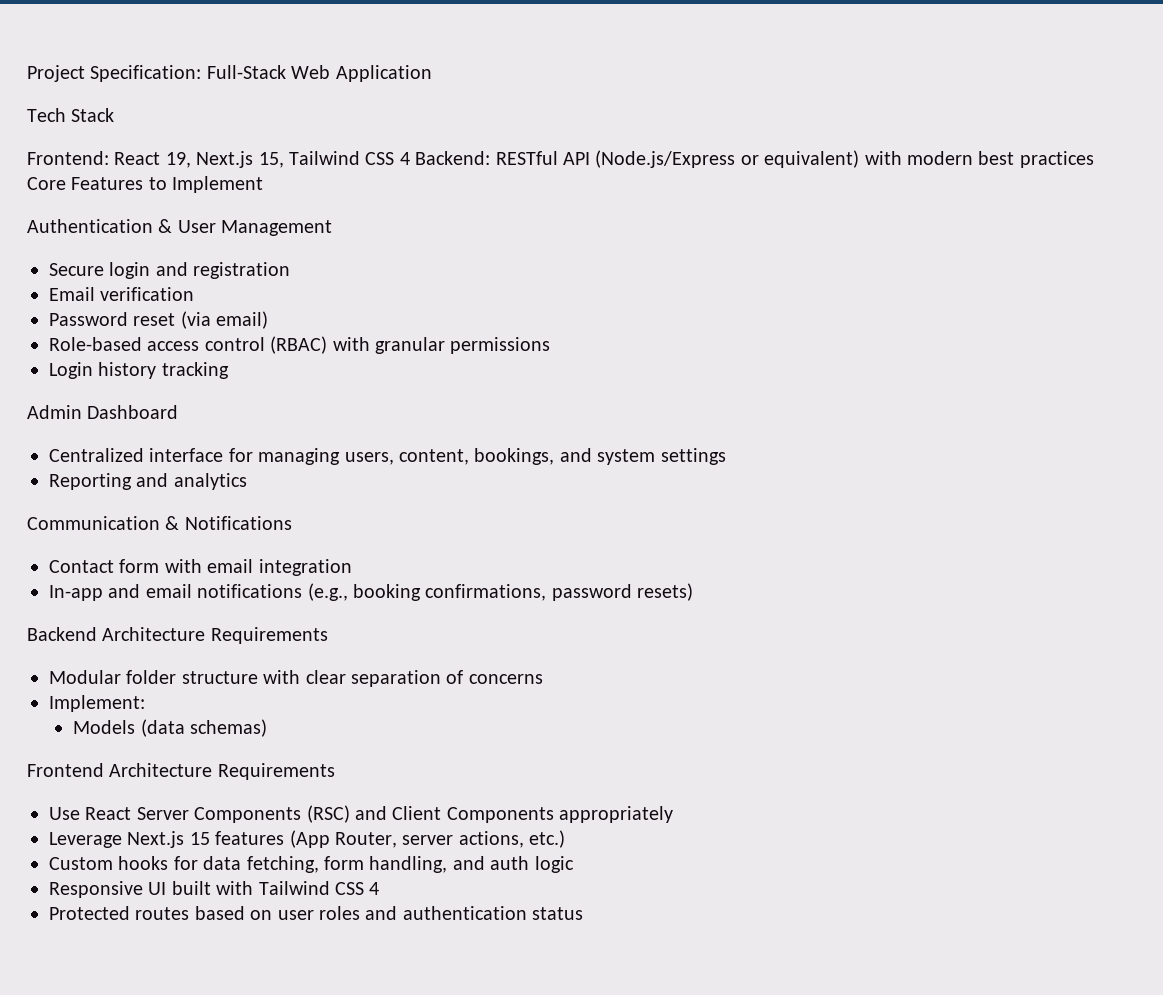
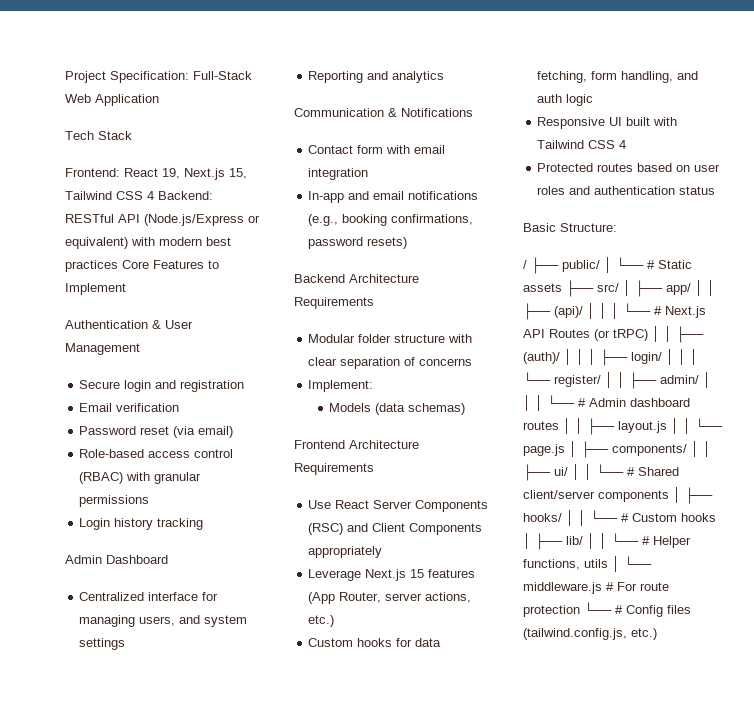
[399,448,555,465] content, bookings, -> (176, 621) none
(584, 913) none -> [523,223,617,232] [523,257,692,274] [523,280,715,297] [523,303,706,320] [523,326,704,343] [523,349,698,366] [523,372,711,389] [523,395,690,411] [523,418,723,435] [523,441,711,458] [523,464,679,481] [523,487,713,504] [523,510,716,526] [523,533,691,550] [523,556,652,572] [523,582,669,594] [523,602,691,617] [523,628,657,640] // Basic Structure: // / ├── public/ │ └── # Static assets ├── src/ │ ├── app/ │ │ ├── (api)/ │ │ │ └── # Next.js API Routes (or tRPC) │ │ ├── (auth)/ │ │ │ ├── login/ │ │ │ └── register/ │ │ ├── admin/ │ │ │ └── # Admin dashboard routes │ │ ├── layout.js │ │ └── page.js │ ├── components/ │ │ ├── ui/ │ │ └── # Shared client/server components │ ├── hooks/ │ │ └── # Custom hooks │ ├── lib/ │ │ └── # Helper functions, utils │ └── middleware.js # For route protection └── # Config files (tailwind.config.js, etc.)

